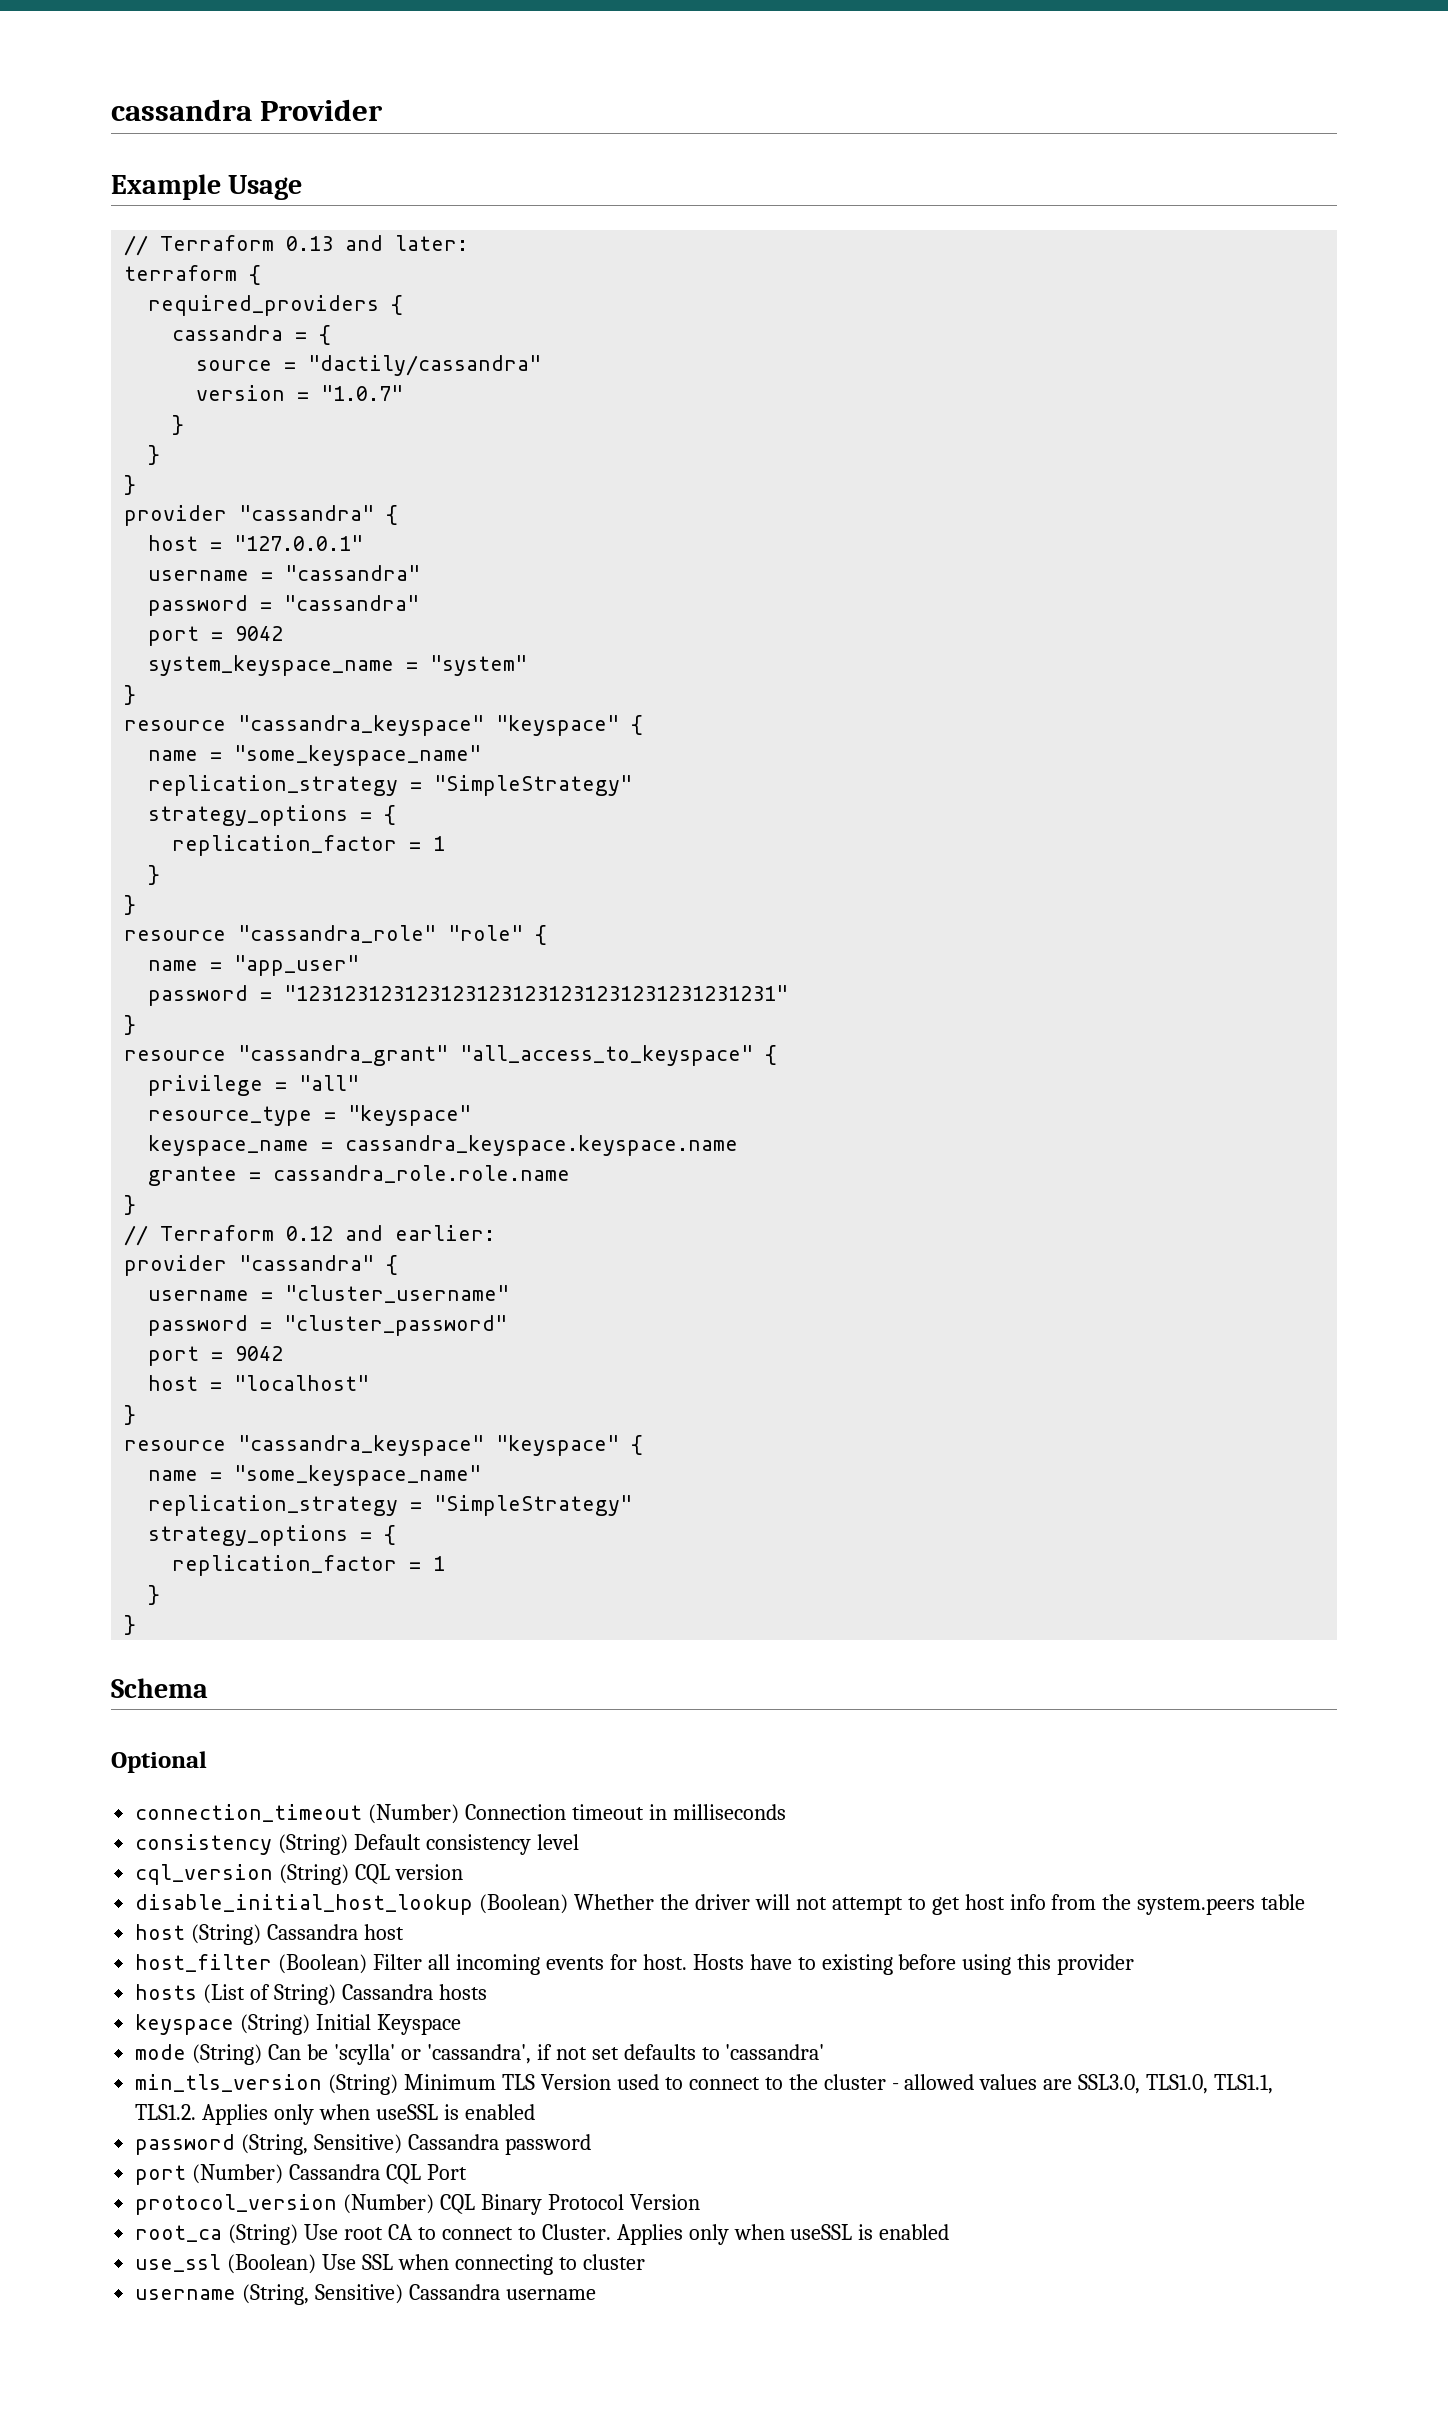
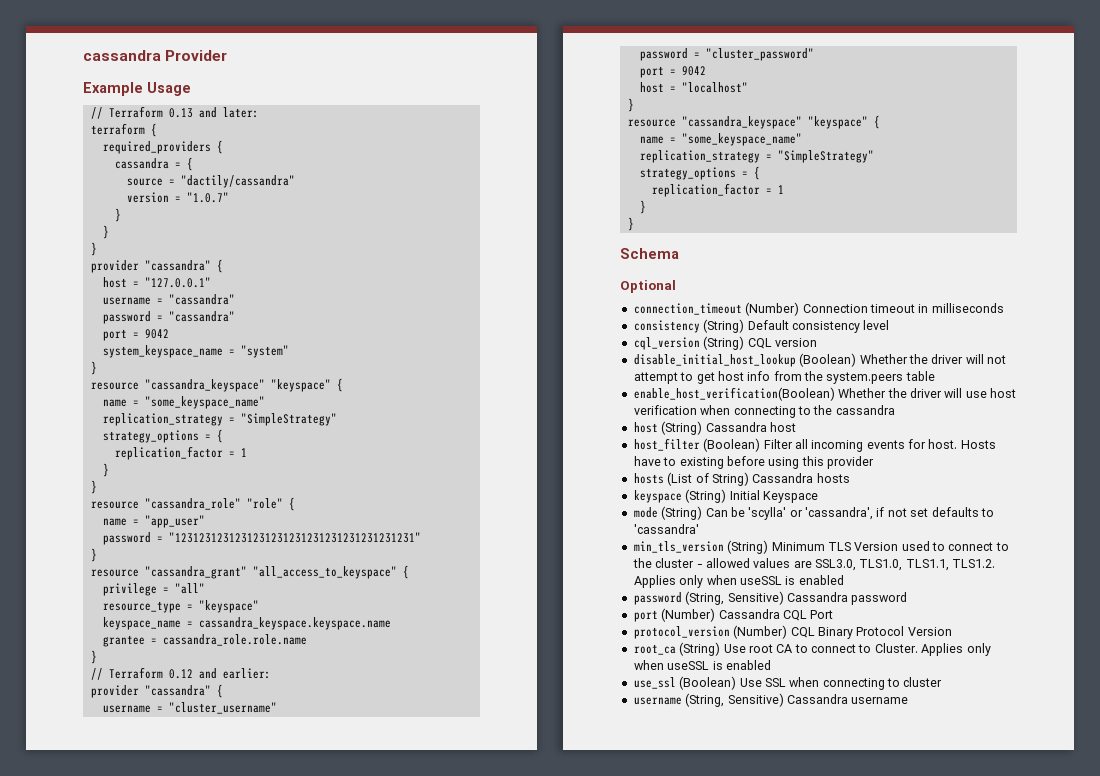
(1306, 1902) none -> [633,387,1016,401] [633,405,895,418] // enable_host_verification(Boolean) Whether the driver will use host verification when connecting to the cassandra

